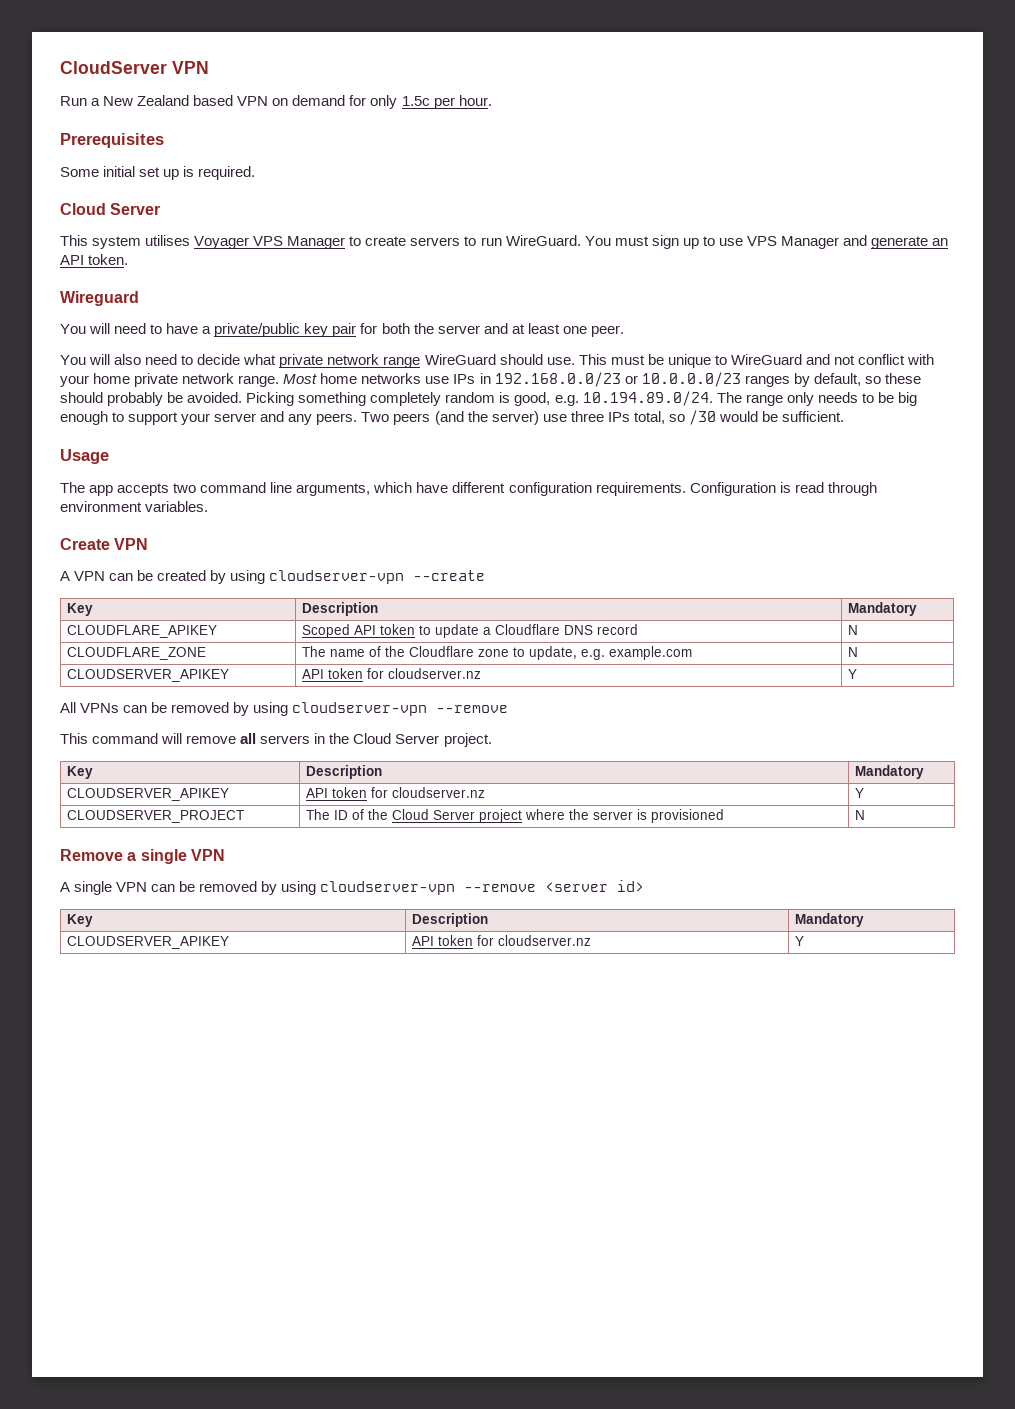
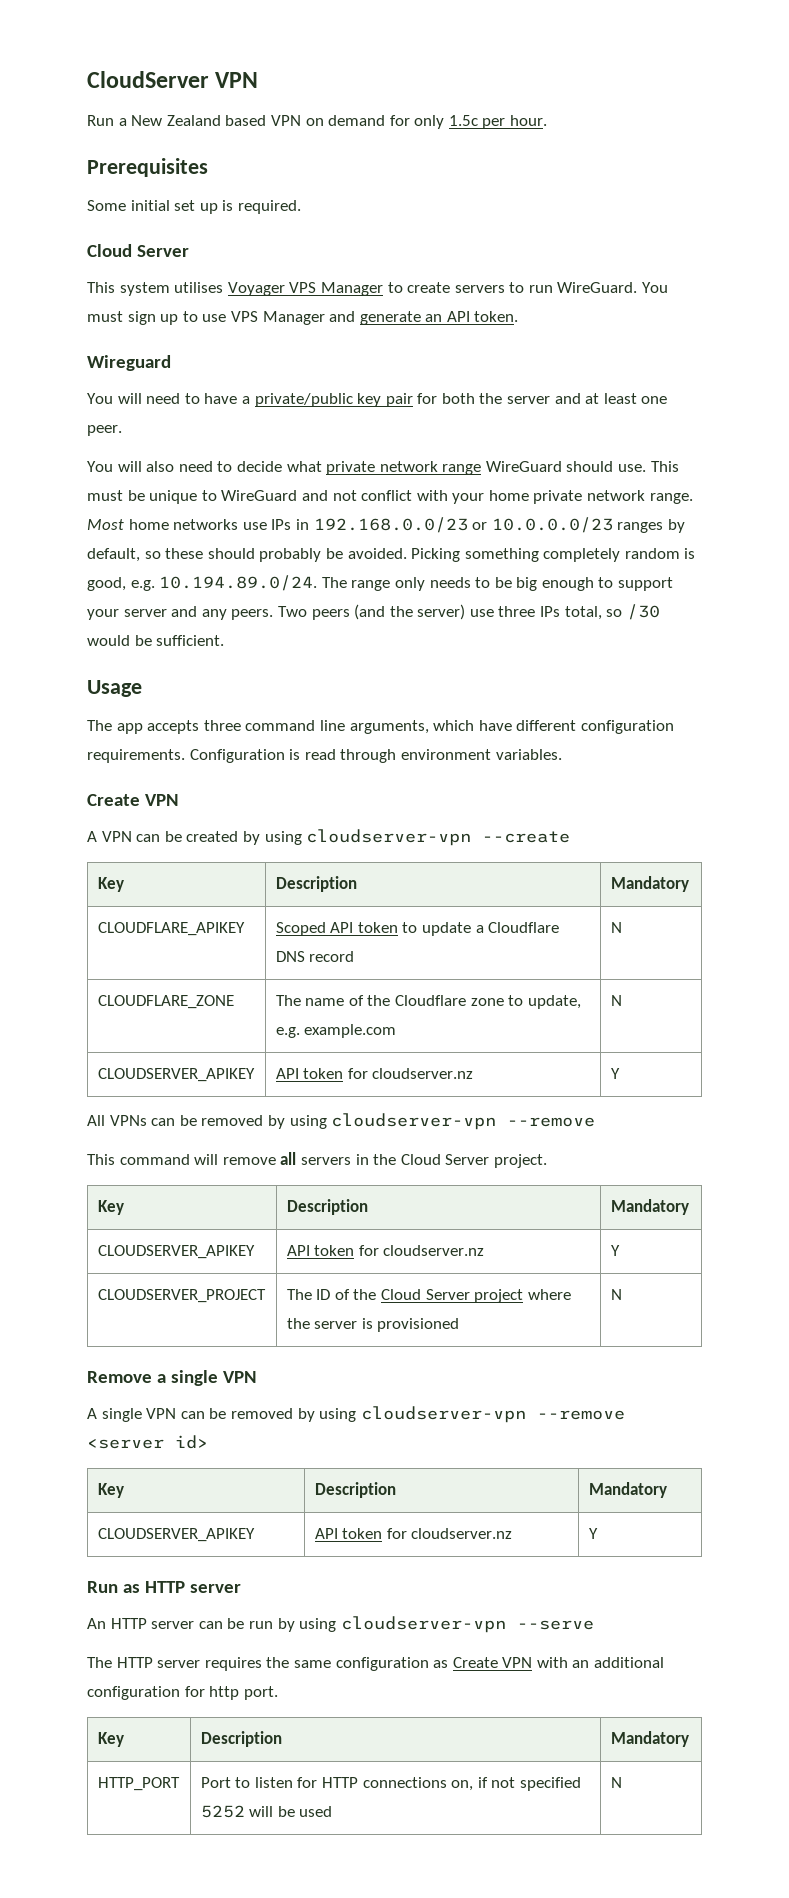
[173,483,197,493] two -> [203,720,241,731] three
(805, 941) none -> [87,1581,242,1593] [87,1616,594,1633] [87,1657,665,1671] [87,1686,278,1700] [97,1732,124,1747] [200,1731,282,1747] [610,1731,689,1747] [97,1777,180,1791] [200,1777,581,1791] [200,1805,333,1818] [610,1777,622,1788] // Run as HTTP server // An HTTP server can be run by using cloudserver-vpn --serve // The HTTP server requires the same configuration as Create VPN with an additional configuration for http port. // Key | Description | Mandatory // HTTP_PORT | Port to listen for HTTP connections on, if not specified 5252 will be used | N

